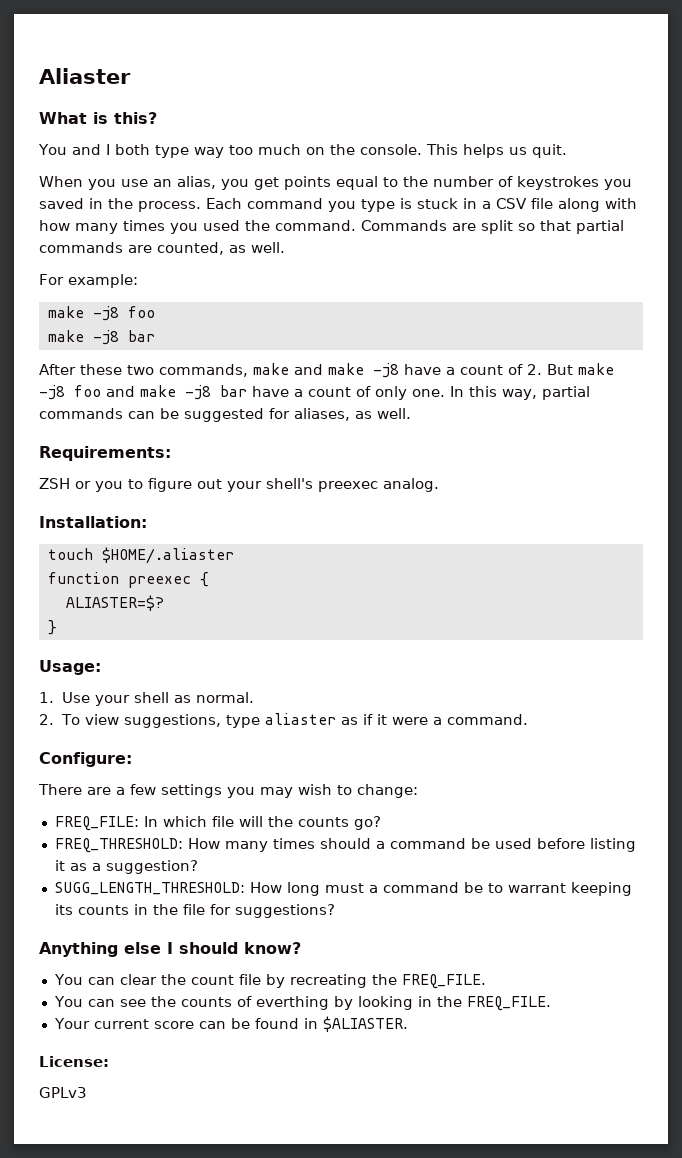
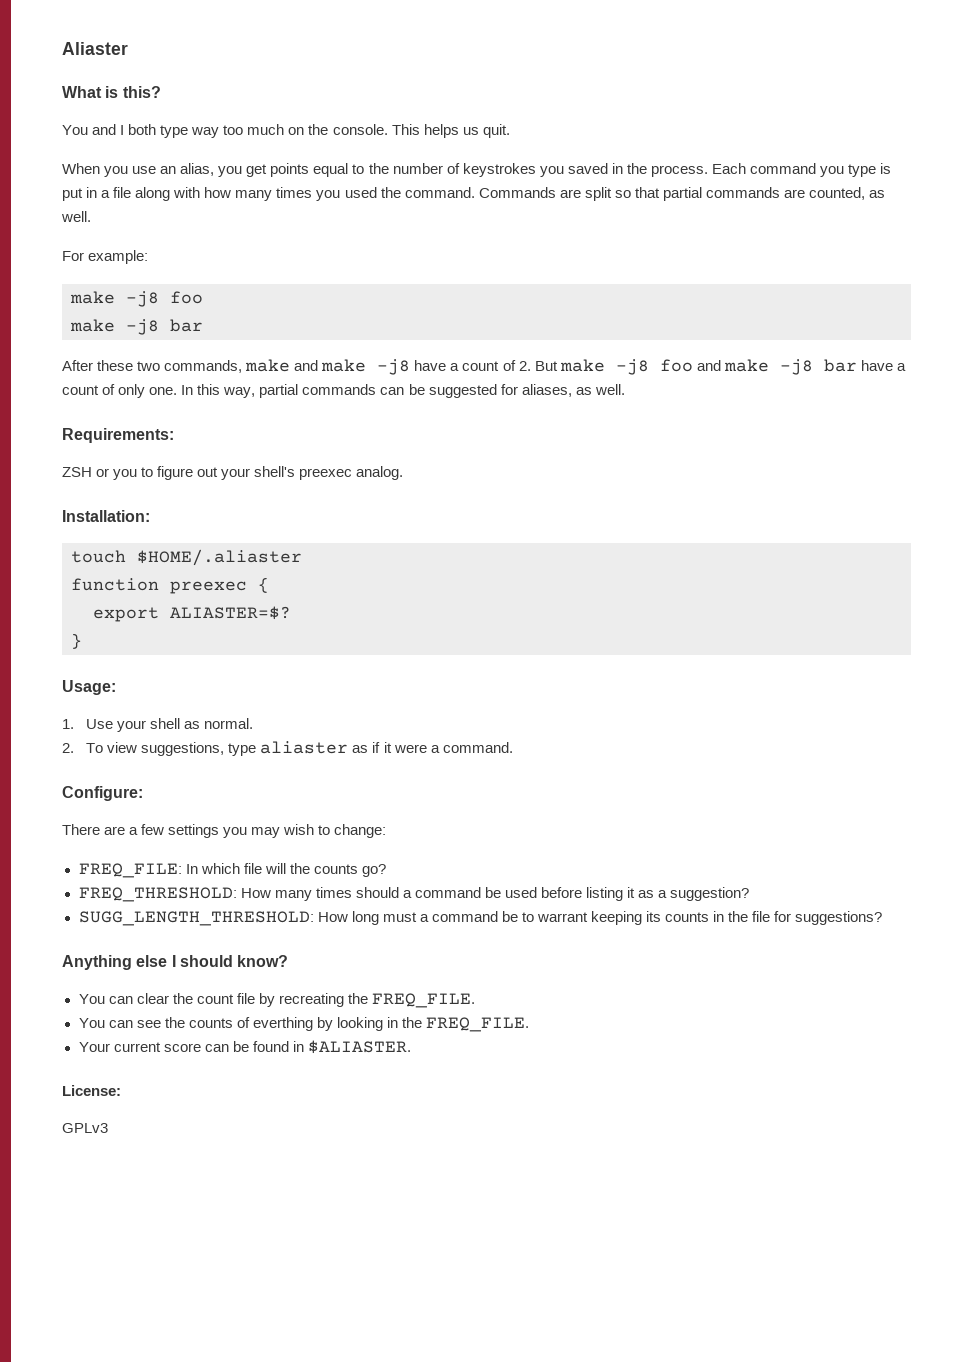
[417,198,458,209] stuck -> [62,188,83,201] put
[496,198,527,209] CSV -> (111, 194) none
(209, 579) none -> [93,607,159,622] export

